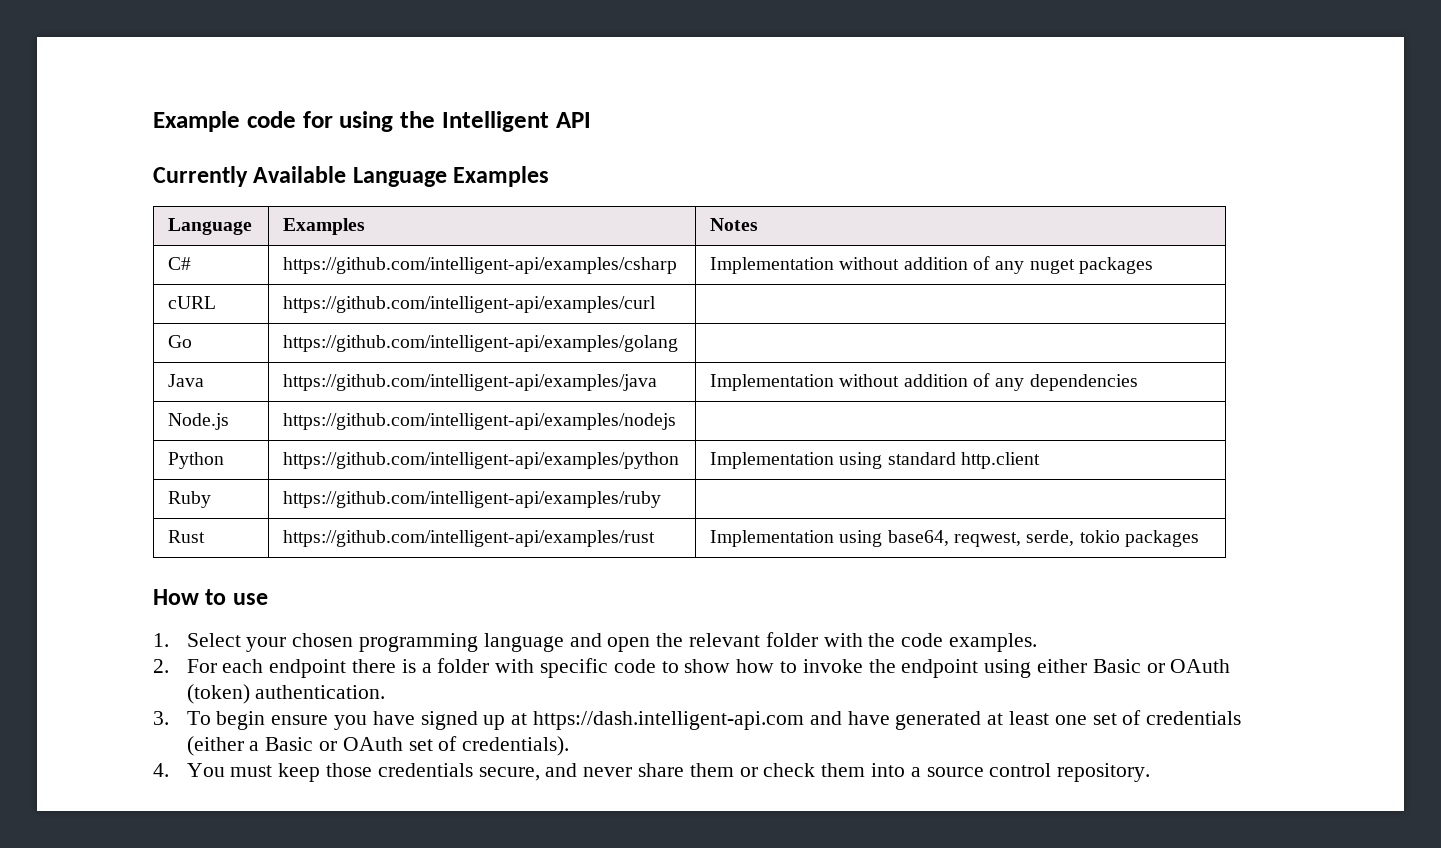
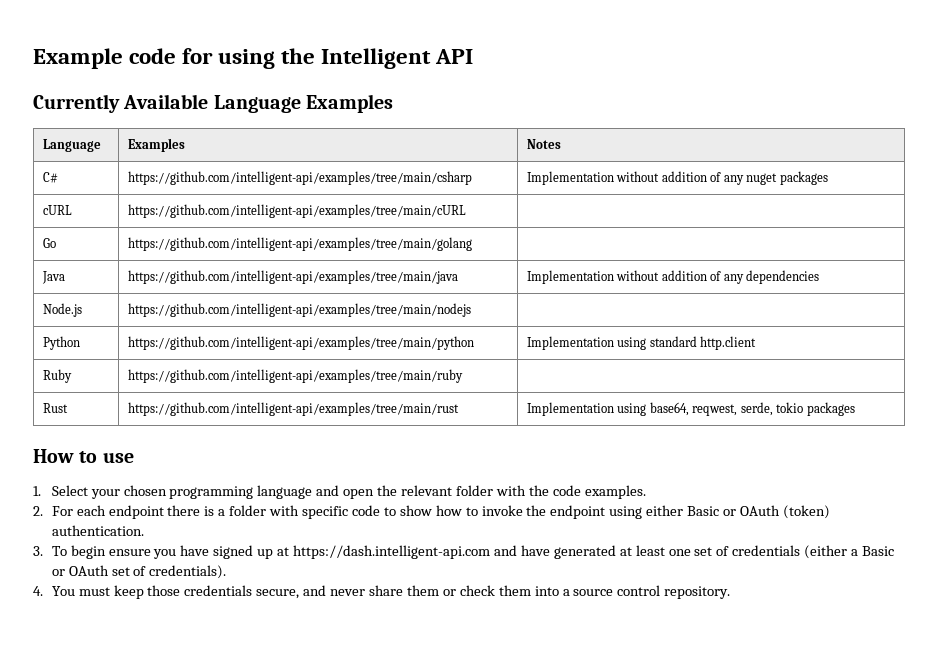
[283,257,678,274] https://github.com/intelligent-api/examples/csharp -> [127,171,472,185] https://github.com/intelligent-api/examples/tree/main/csharp
[283,296,657,313] https://github.com/intelligent-api/examples/curl -> [127,204,466,218] https://github.com/intelligent-api/examples/tree/main/cURL
[283,335,679,352] https://github.com/intelligent-api/examples/golang -> [127,237,472,251] https://github.com/intelligent-api/examples/tree/main/golang
[283,374,658,391] https://github.com/intelligent-api/examples/java -> [127,270,458,284] https://github.com/intelligent-api/examples/tree/main/java
[283,413,677,430] https://github.com/intelligent-api/examples/nodejs -> [127,303,471,317] https://github.com/intelligent-api/examples/tree/main/nodejs
[283,452,680,469] https://github.com/intelligent-api/examples/python -> [127,336,474,350] https://github.com/intelligent-api/examples/tree/main/python
[283,491,662,508] https://github.com/intelligent-api/examples/ruby -> [127,369,463,383] https://github.com/intelligent-api/examples/tree/main/ruby
[283,530,656,547] https://github.com/intelligent-api/examples/rust -> [127,402,459,416] https://github.com/intelligent-api/examples/tree/main/rust

